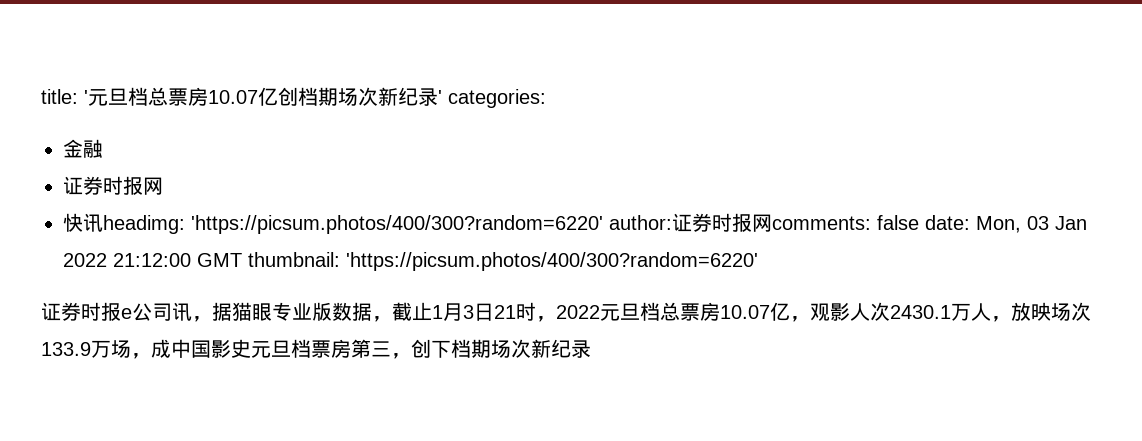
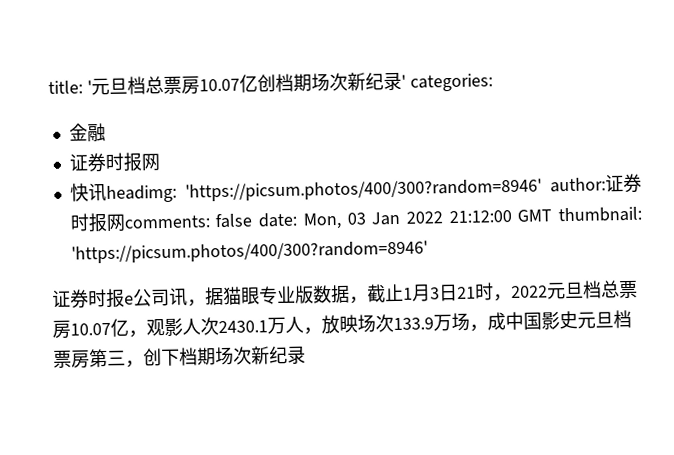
[191,215,603,234] 'https://picsum.photos/400/300?random=6220' -> [184,178,542,202] 'https://picsum.photos/400/300?random=8946'
[346,252,758,271] 'https://picsum.photos/400/300?random=6220' -> [70,240,428,264] 'https://picsum.photos/400/300?random=8946'

